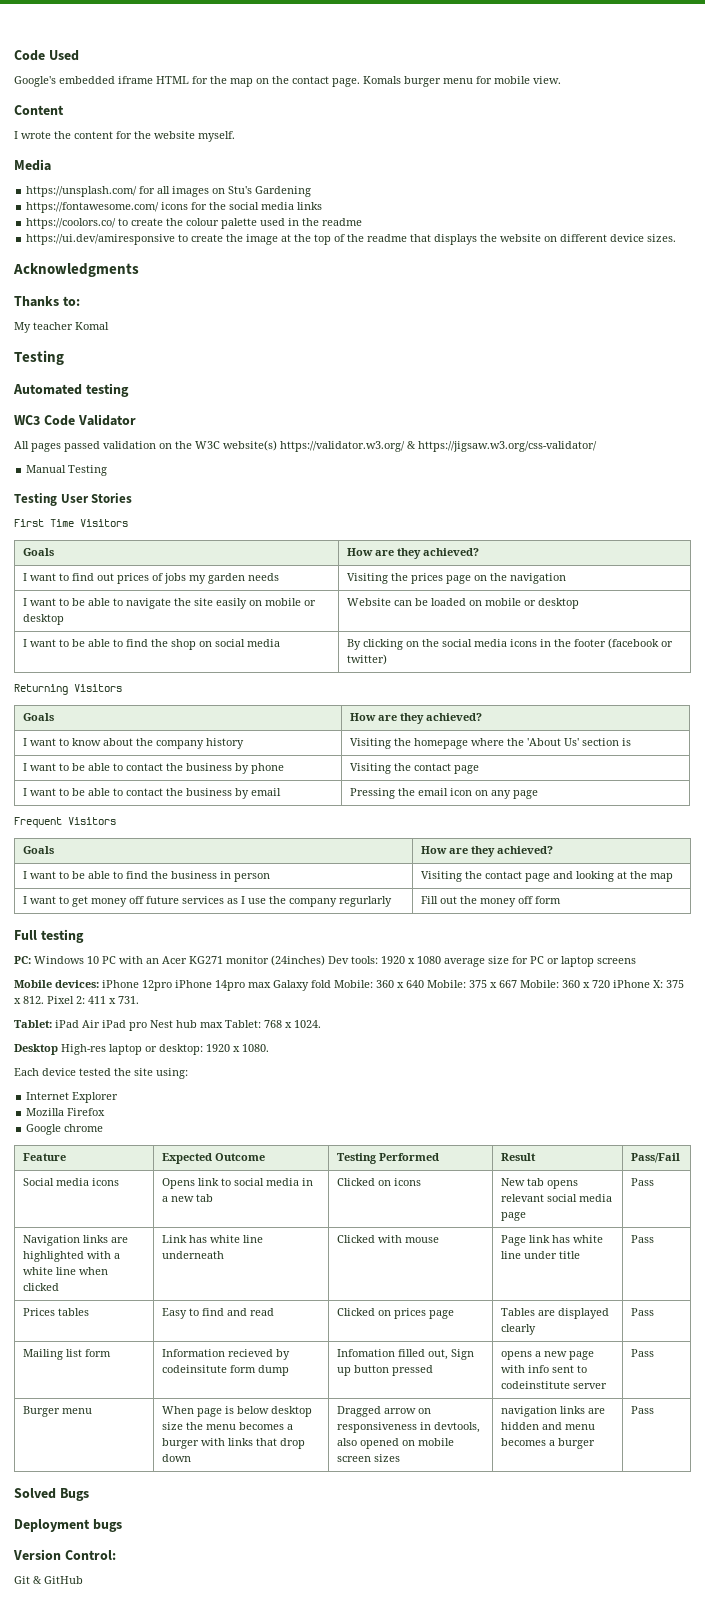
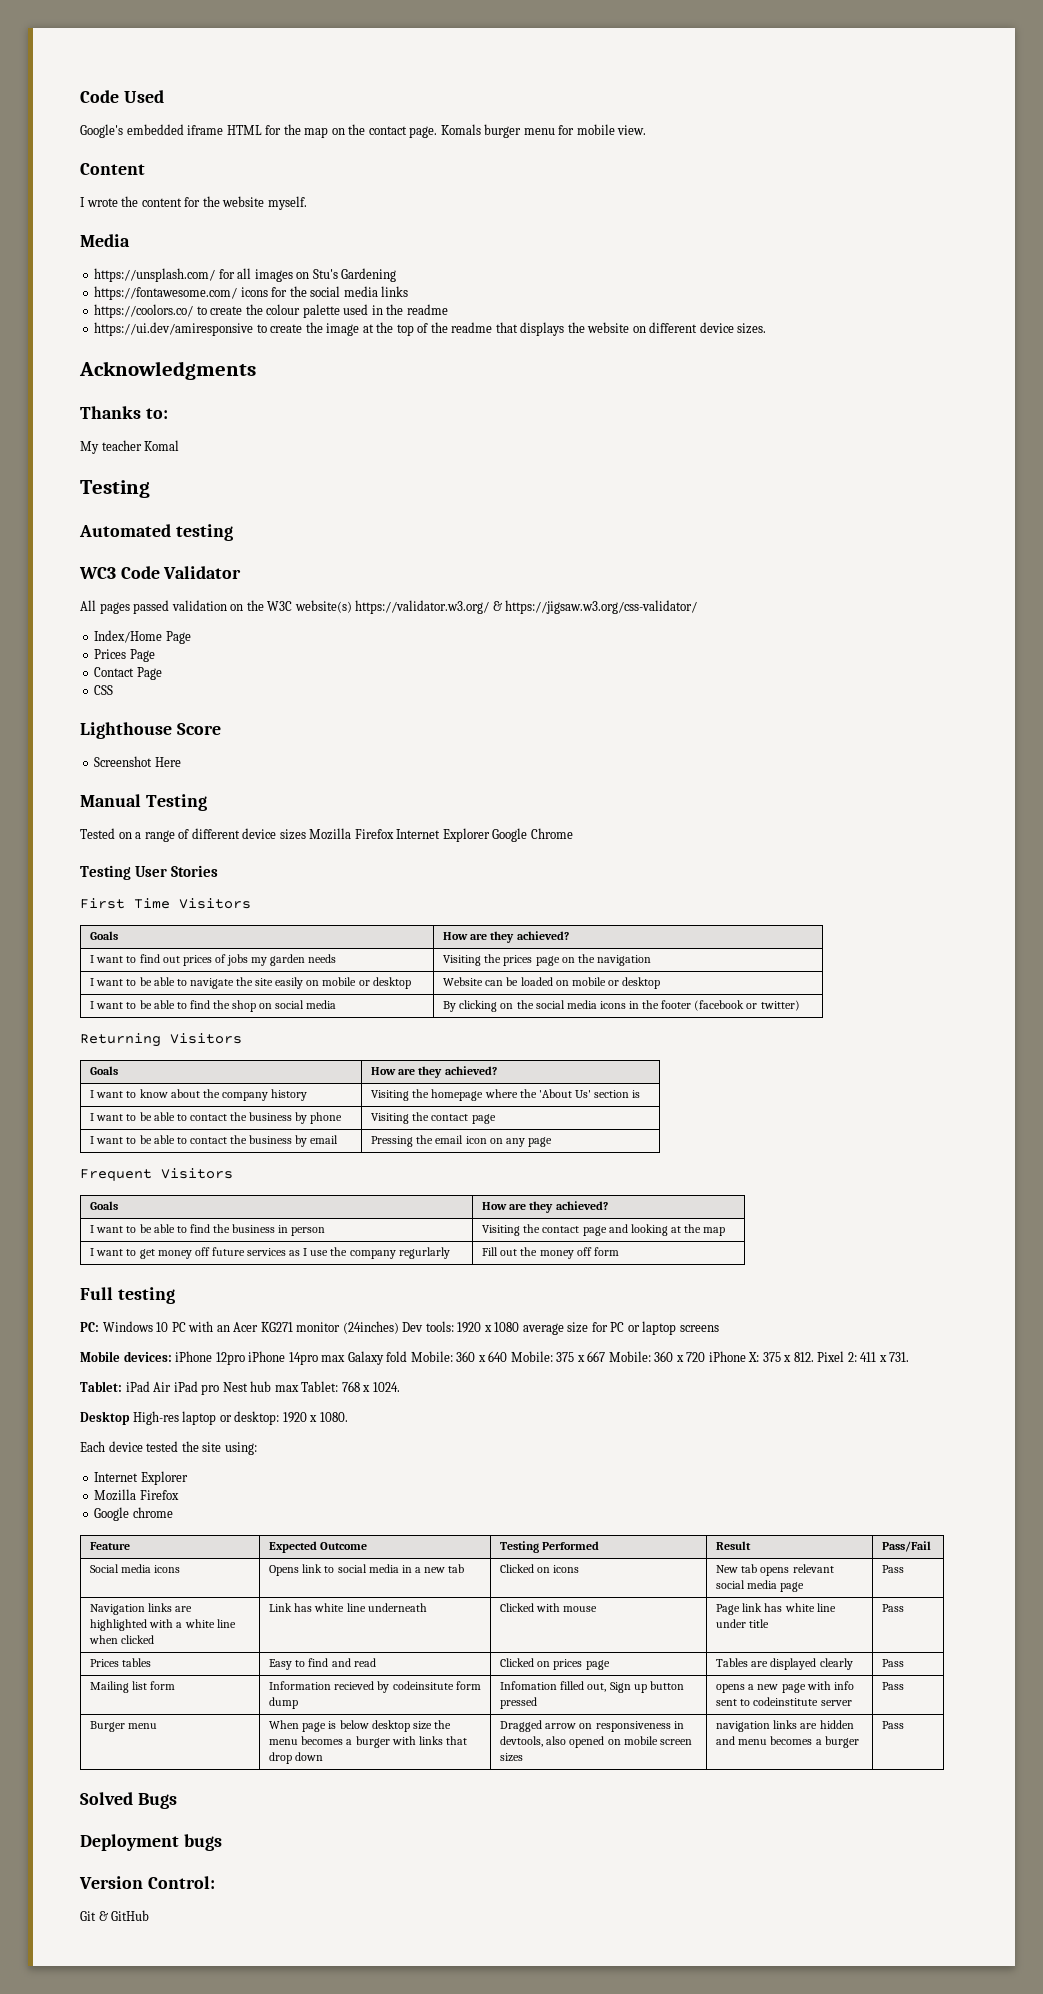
[26,465,108,476] Manual Testing -> [94,630,191,644] [94,649,155,662] [94,667,162,680] [94,685,114,695] [80,722,221,739] [94,756,181,767] [80,794,207,811] [80,828,573,842] Index/Home Page // Prices Page // Contact Page // CSS // Lighthouse Score // Screenshot Here // Manual Testing // Tested on a range of different device sizes Mozilla Firefox Internet Explorer Google Chrome

